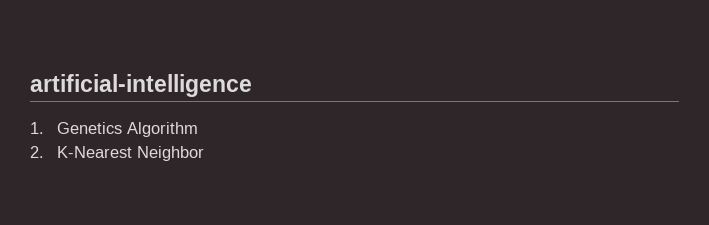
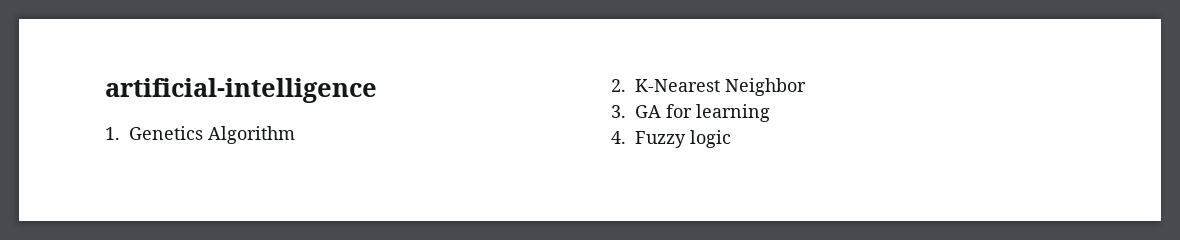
(205, 153) none -> [611,104,770,122] [611,130,731,148] // 3. GA for learning // 4. Fuzzy logic

